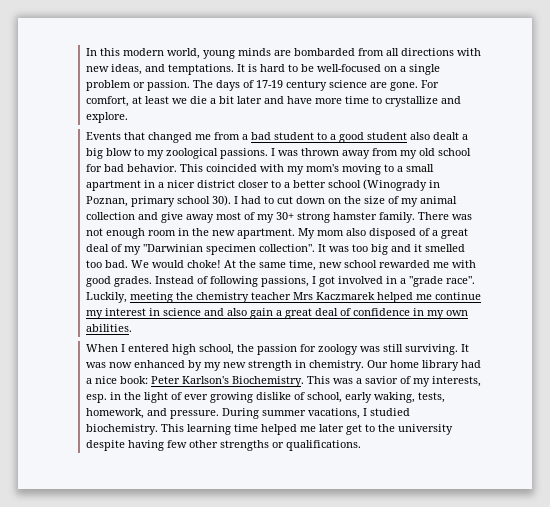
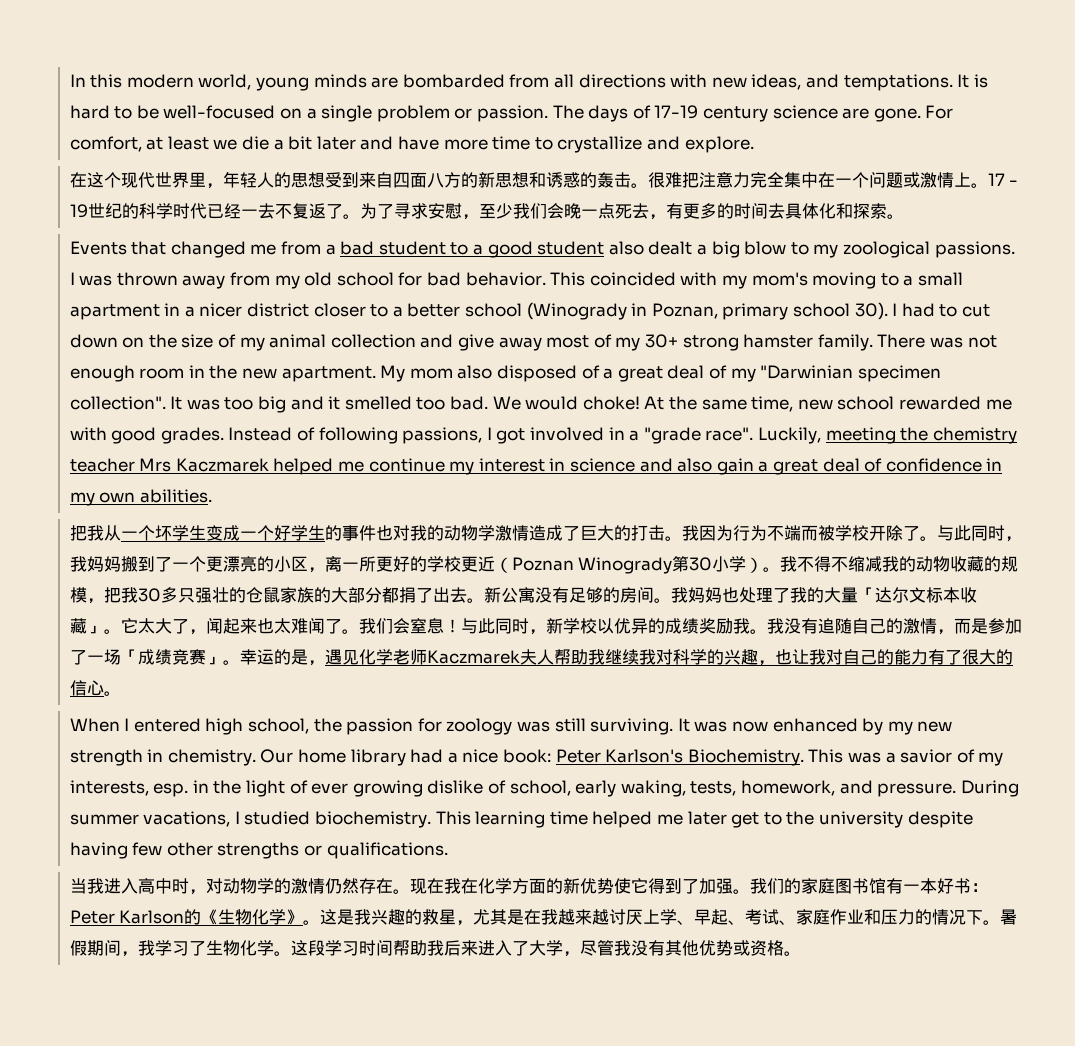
(129, 117) none -> [69,171,1019,189] [69,203,904,220] // 在这个现代世界里，年轻人的思想受到来自四面八方的新思想和诱惑的轰击。很难把注意力完全集中在一个问题或激情上。17 - 19世纪的科学时代已经一去不复返了。为了寻求安慰，至少我们会晚一点死去，有更多的时间去具体化和探索。
(133, 328) none -> [69,525,1022,542] [69,556,1019,574] [69,587,977,604] [69,618,1022,635] [69,649,1013,666] [69,680,121,696] // 把我从一个坏学生变成一个好学生的事件也对我的动物学激情造成了巨大的打击。我因为行为不端而被学校开除了。与此同时，我妈妈搬到了一个更漂亮的小区，离一所更好的学校更近（Poznan Winogrady第30小学）。我不得不缩减我的动物收藏的规模，把我30多只强壮的仓鼠家族的大部分都捐了出去。新公寓没有足够的房间。我妈妈也处理了我的大量「达尔文标本收藏」。它太大了，闻起来也太难闻了。我们会窒息！与此同时，新学校以优异的成绩奖励我。我没有追随自己的激情，而是参加了一场「成绩竞赛」。幸运的是，遇见化学老师Kaczmarek夫人帮助我继续我对科学的兴趣，也让我对自己的能力有了很大的信心。
(362, 445) none -> [69,878,988,895] [69,909,1018,926] [69,940,801,957] // 当我进入高中时，对动物学的激情仍然存在。现在我在化学方面的新优势使它得到了加强。我们的家庭图书馆有一本好书：Peter Karlson的《生物化学》。这是我兴趣的救星，尤其是在我越来越讨厌上学、早起、考试、家庭作业和压力的情况下。暑假期间，我学习了生物化学。这段学习时间帮助我后来进入了大学，尽管我没有其他优势或资格。

